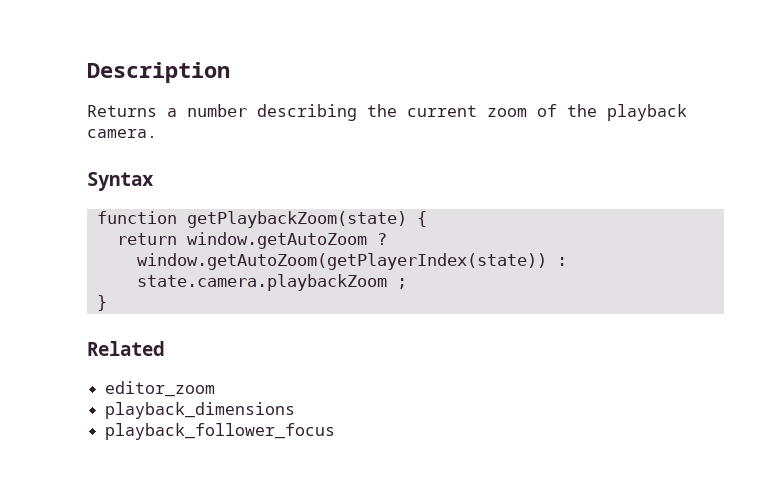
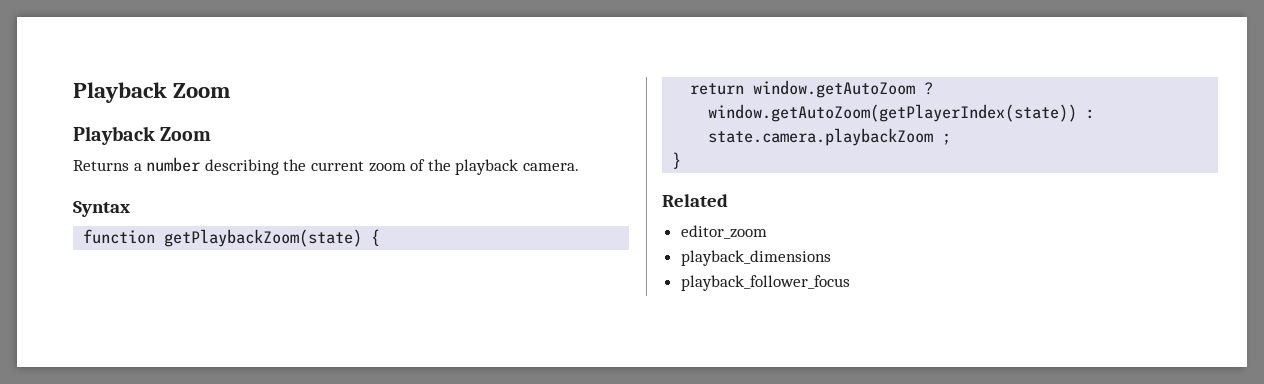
[87,62,230,83] Description -> [73,82,232,103] [73,126,212,145] Playback Zoom // Playback Zoom

